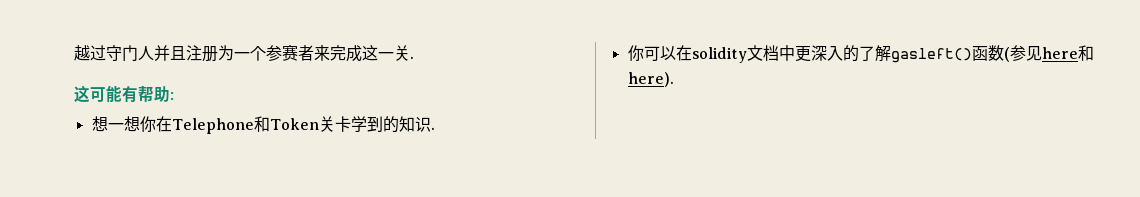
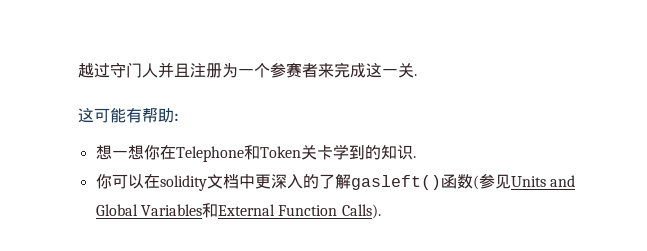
[1041,45,1094,61] [627,72,674,87] here和here). -> [510,175,575,187] [95,203,381,219] Units and Global Variables和External Function Calls).

